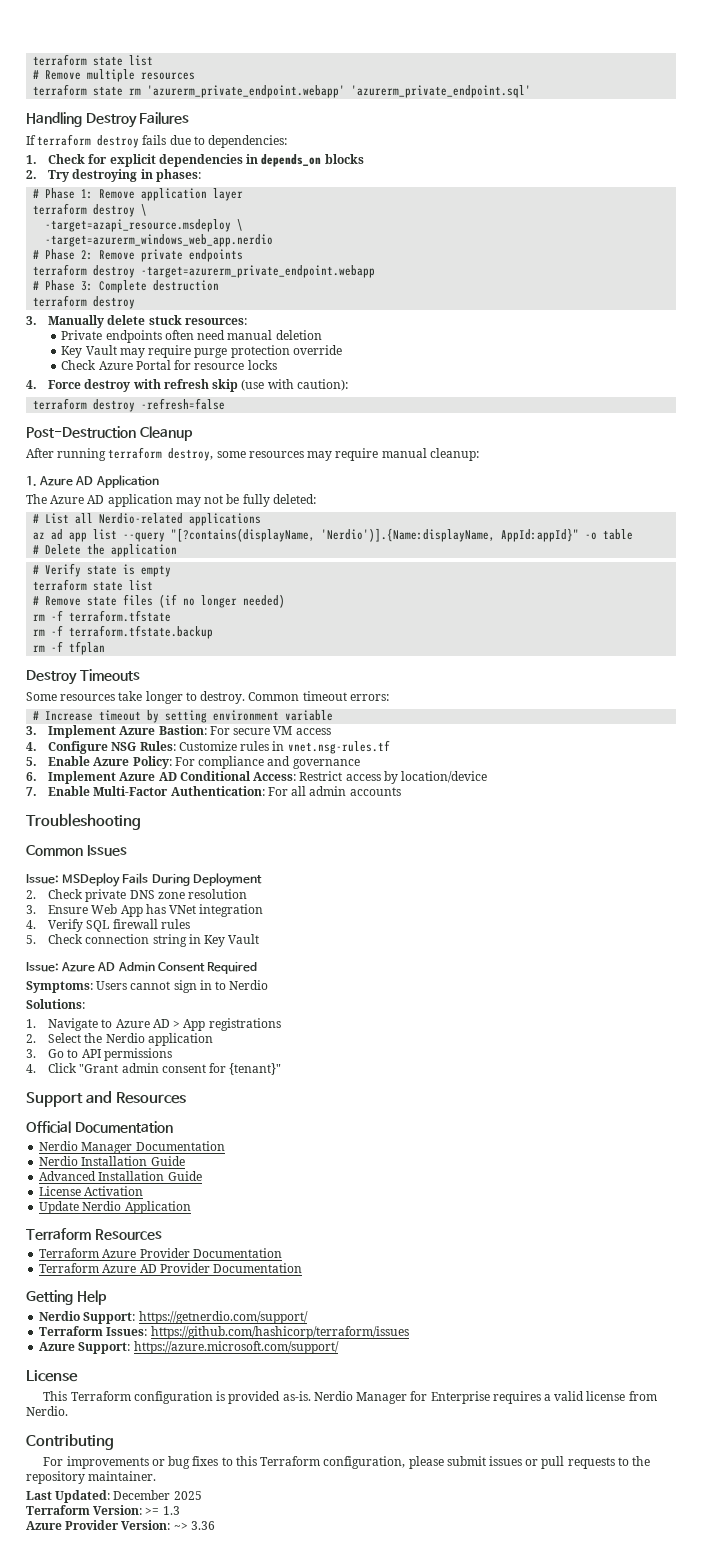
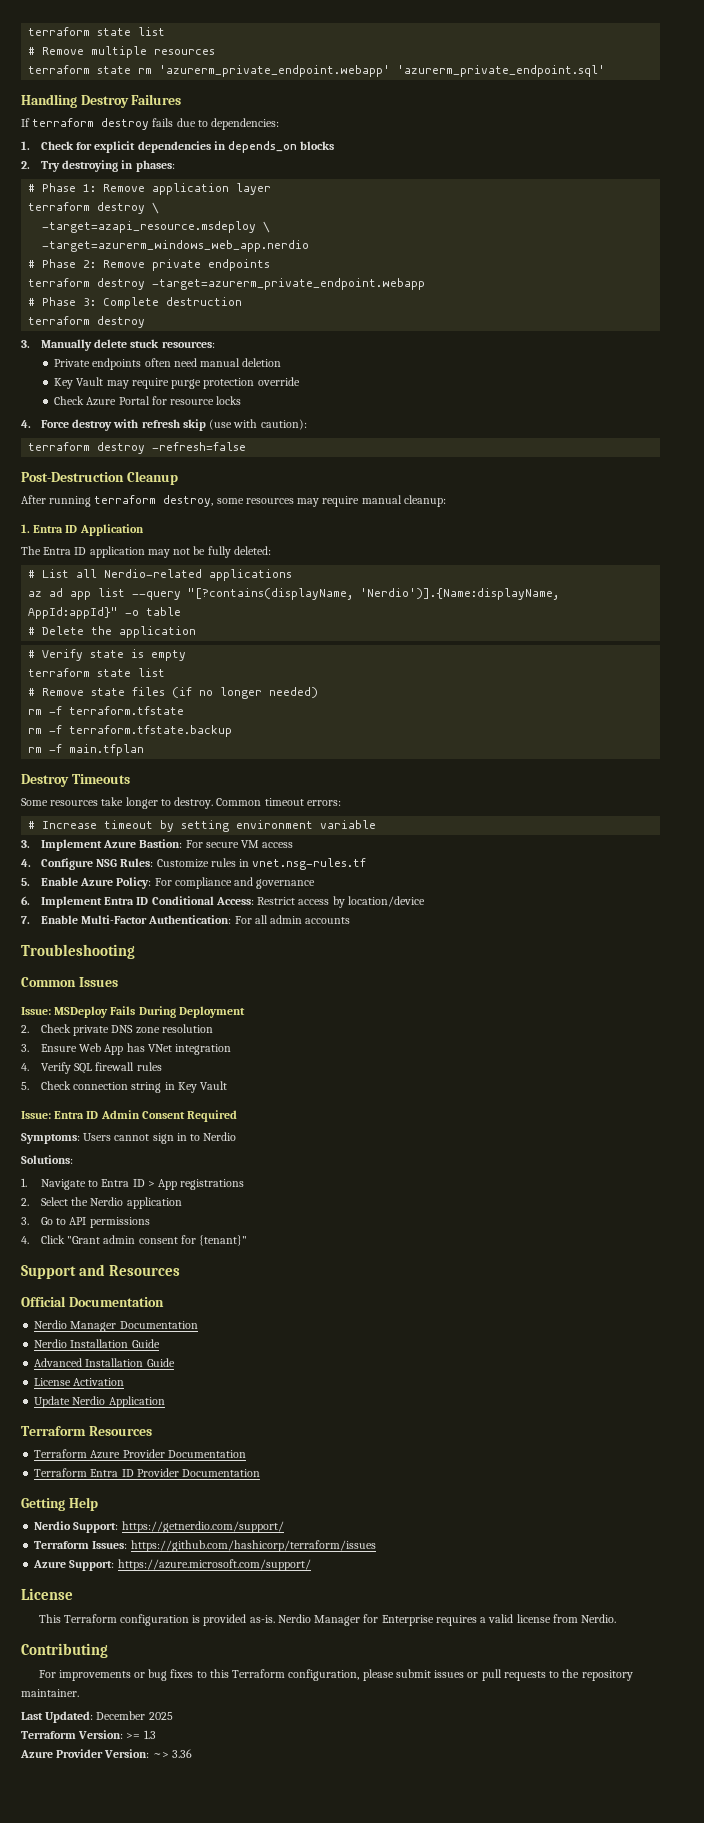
[39,476,94,486] Azure AD -> [33,525,78,533] Entra ID
[50,495,105,504] Azure AD -> [43,547,87,555] Entra ID
[69,641,106,655] tfplan -> [69,744,145,756] main.tfplan
[119,772,177,781] Azure AD -> [104,897,149,905] Entra ID
[61,962,116,972] Azure AD -> [54,1111,99,1119] Entra ID
[115,1019,170,1028] Azure AD -> [101,1179,145,1187] Entra ID
[102,1264,157,1273] Azure AD -> [90,1469,134,1477] Entra ID

